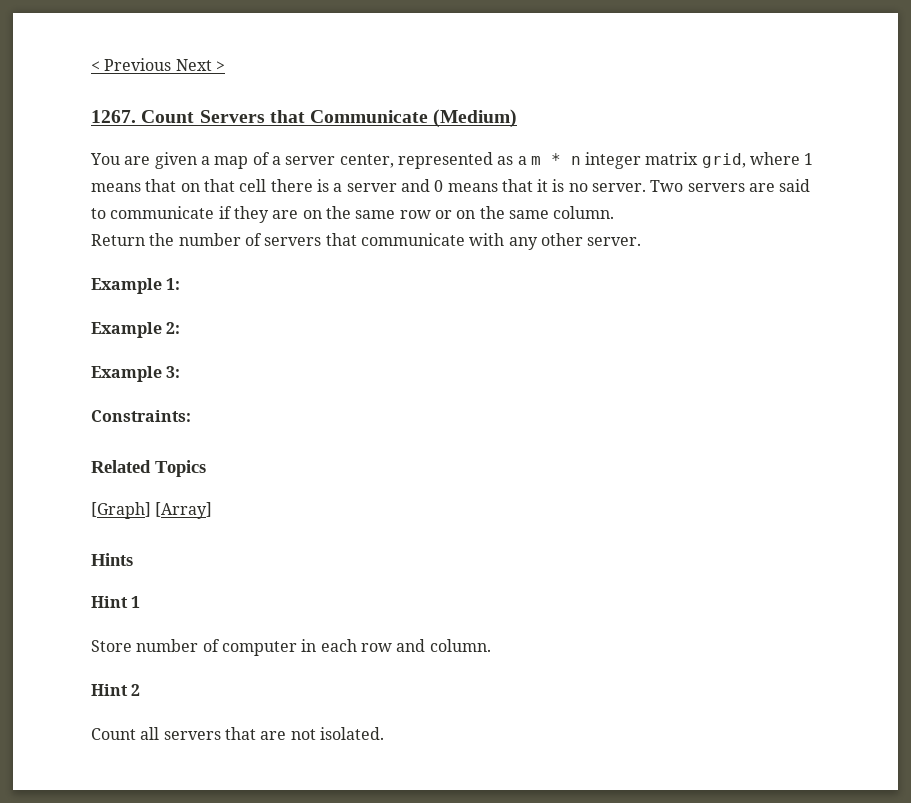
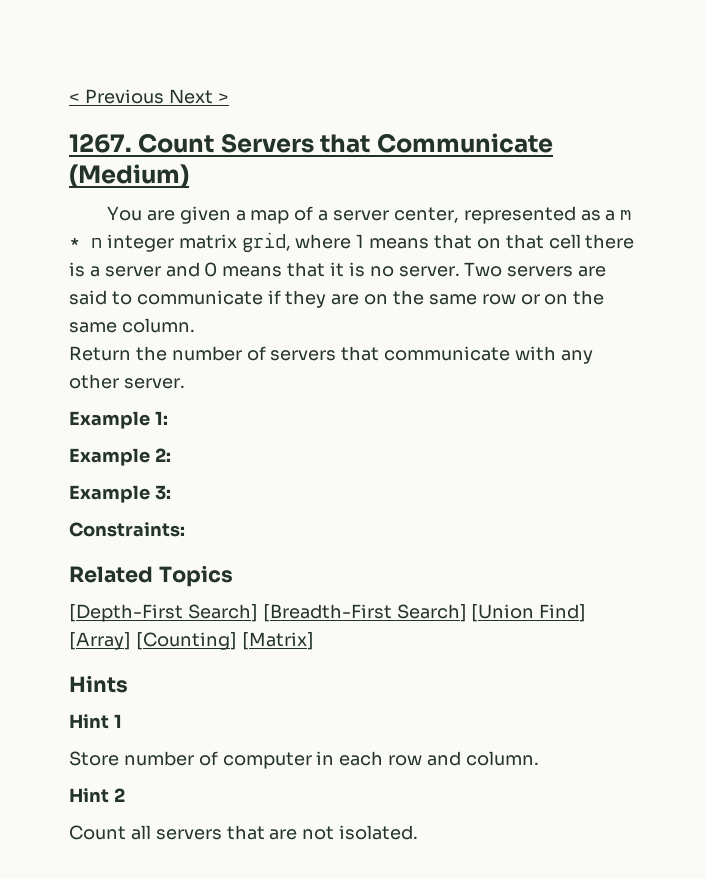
[91,502,151,519] [Graph] -> [69,604,587,622] [Depth-First Search] [Breadth-First Search] [Union Find]
(213, 510) none -> [135,632,314,650] [Counting] [Matrix]

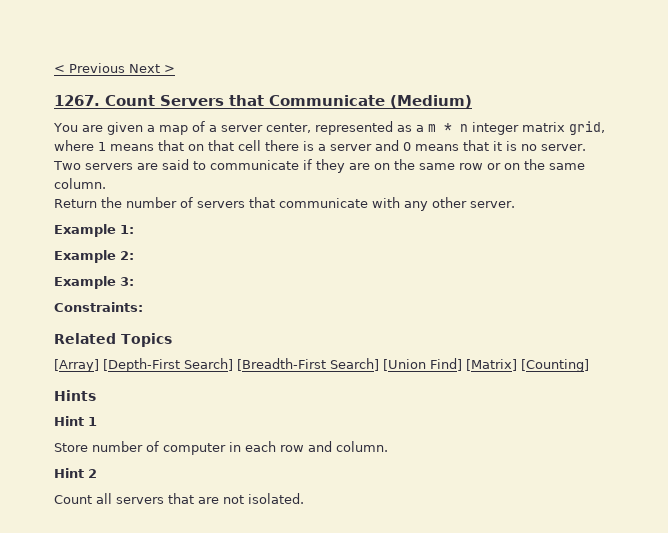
(233, 576) none -> [54,359,99,372] [Array]
[69,632,131,650] [Array] -> [466,359,517,371] [Matrix]
[241,632,314,650] [Matrix] -> (589, 365) none

